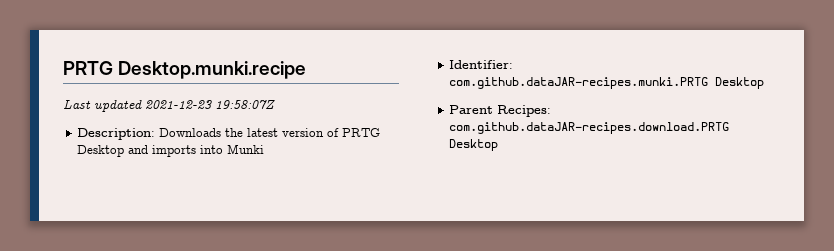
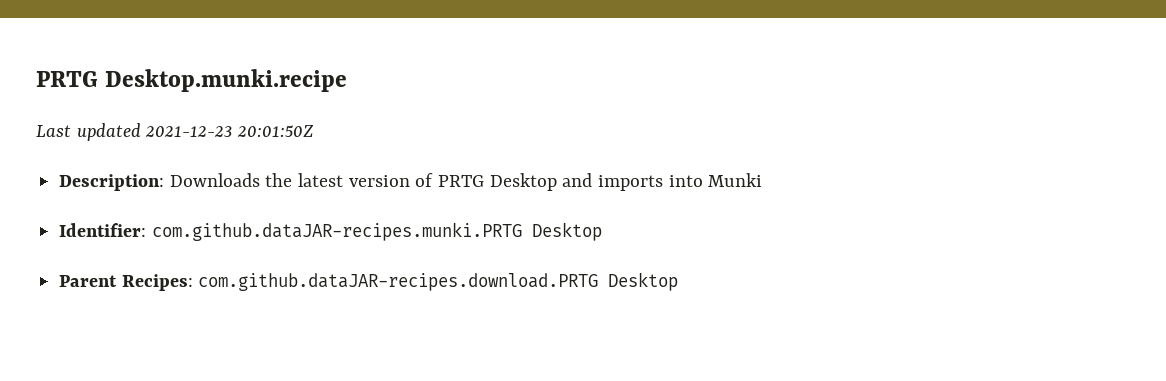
[215,100,275,109] 19:58:07Z -> [237,125,315,137] 20:01:50Z

